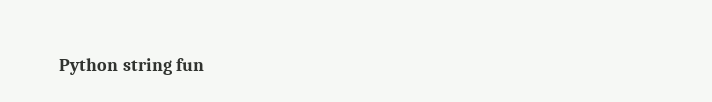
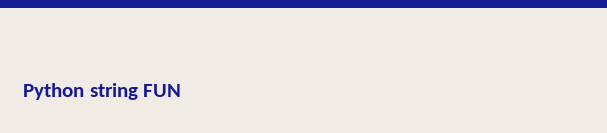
[176,58,205,71] fun -> [143,84,182,97] FUN

